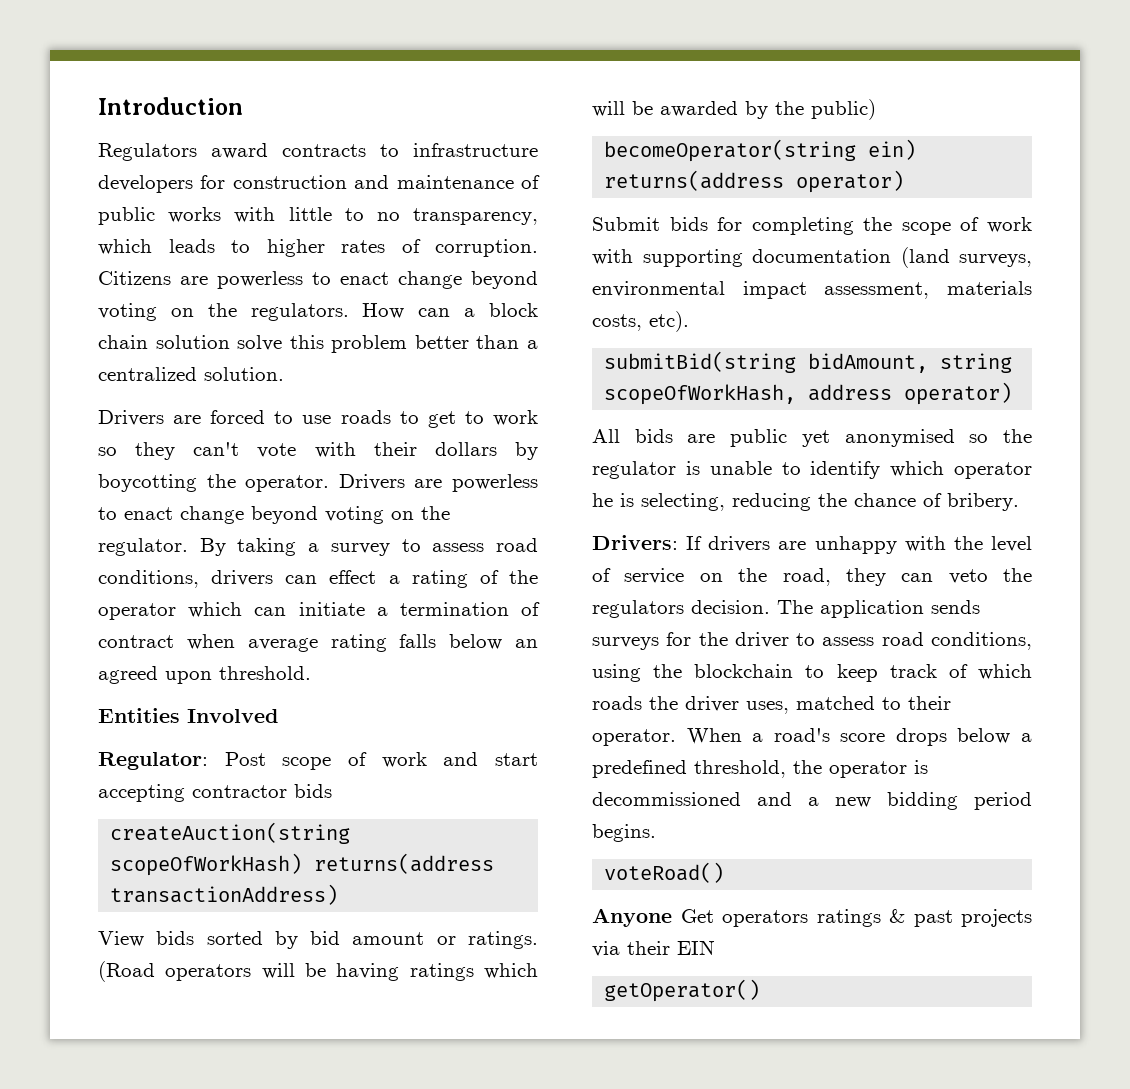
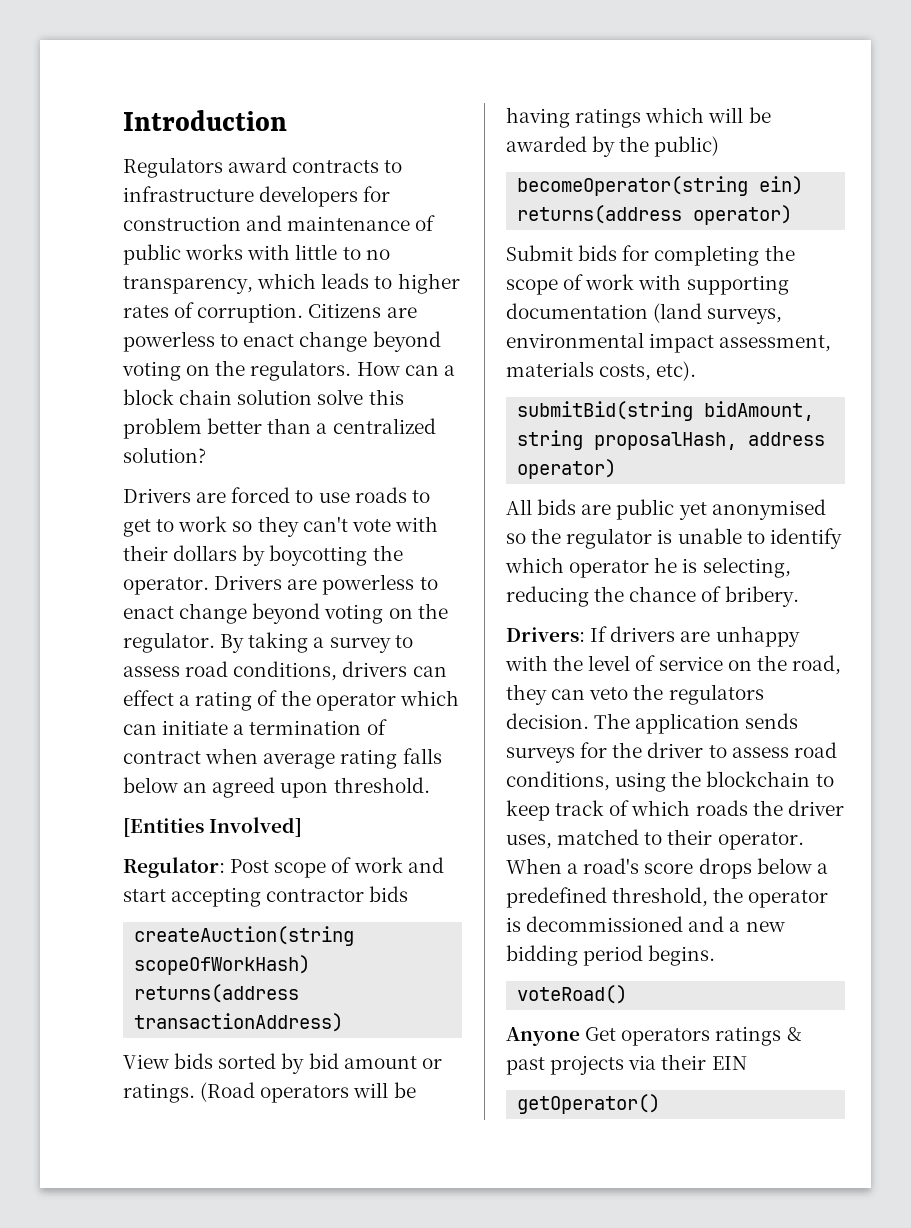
[204,367,284,381] solution. -> [123,447,206,463] solution?
[98,708,278,723] Entities Involved -> [123,817,303,837] [Entities Involved]
[604,384,797,405] scopeOfWorkHash, -> [594,432,738,450] proposalHash,

